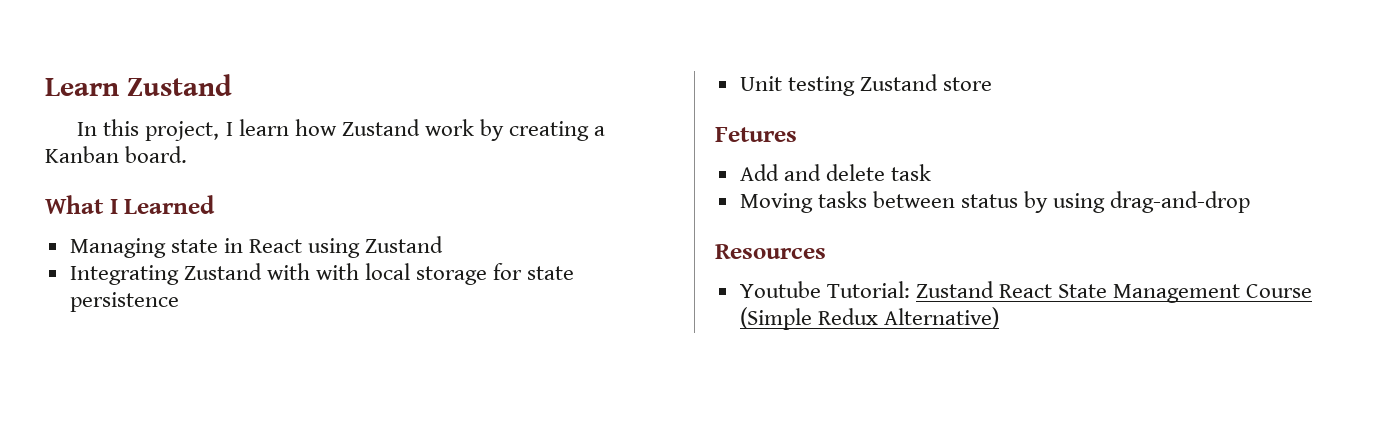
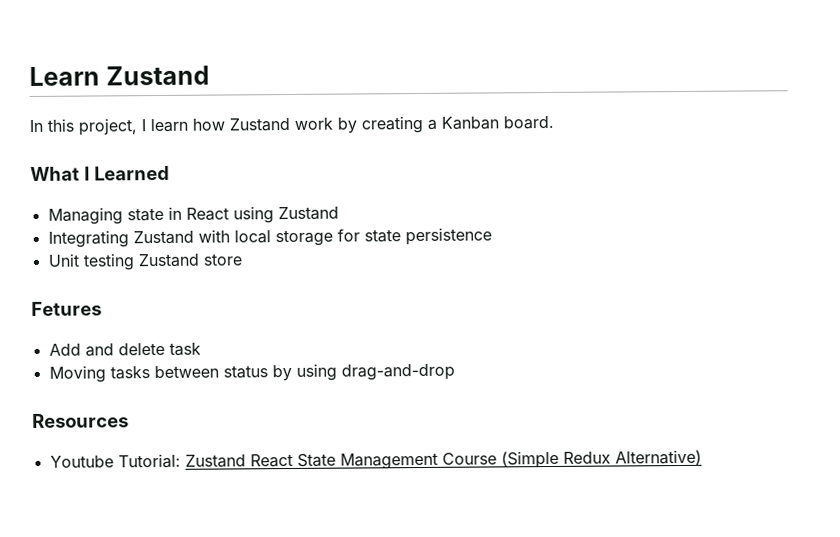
[315,263,359,280] with -> (230, 236) none

